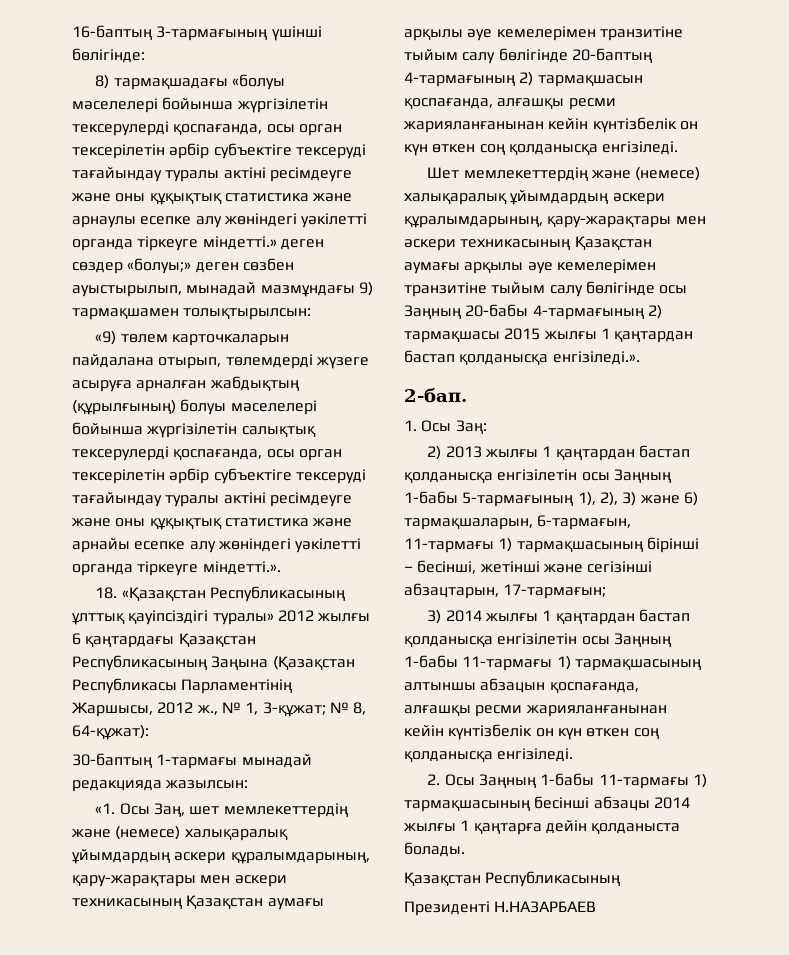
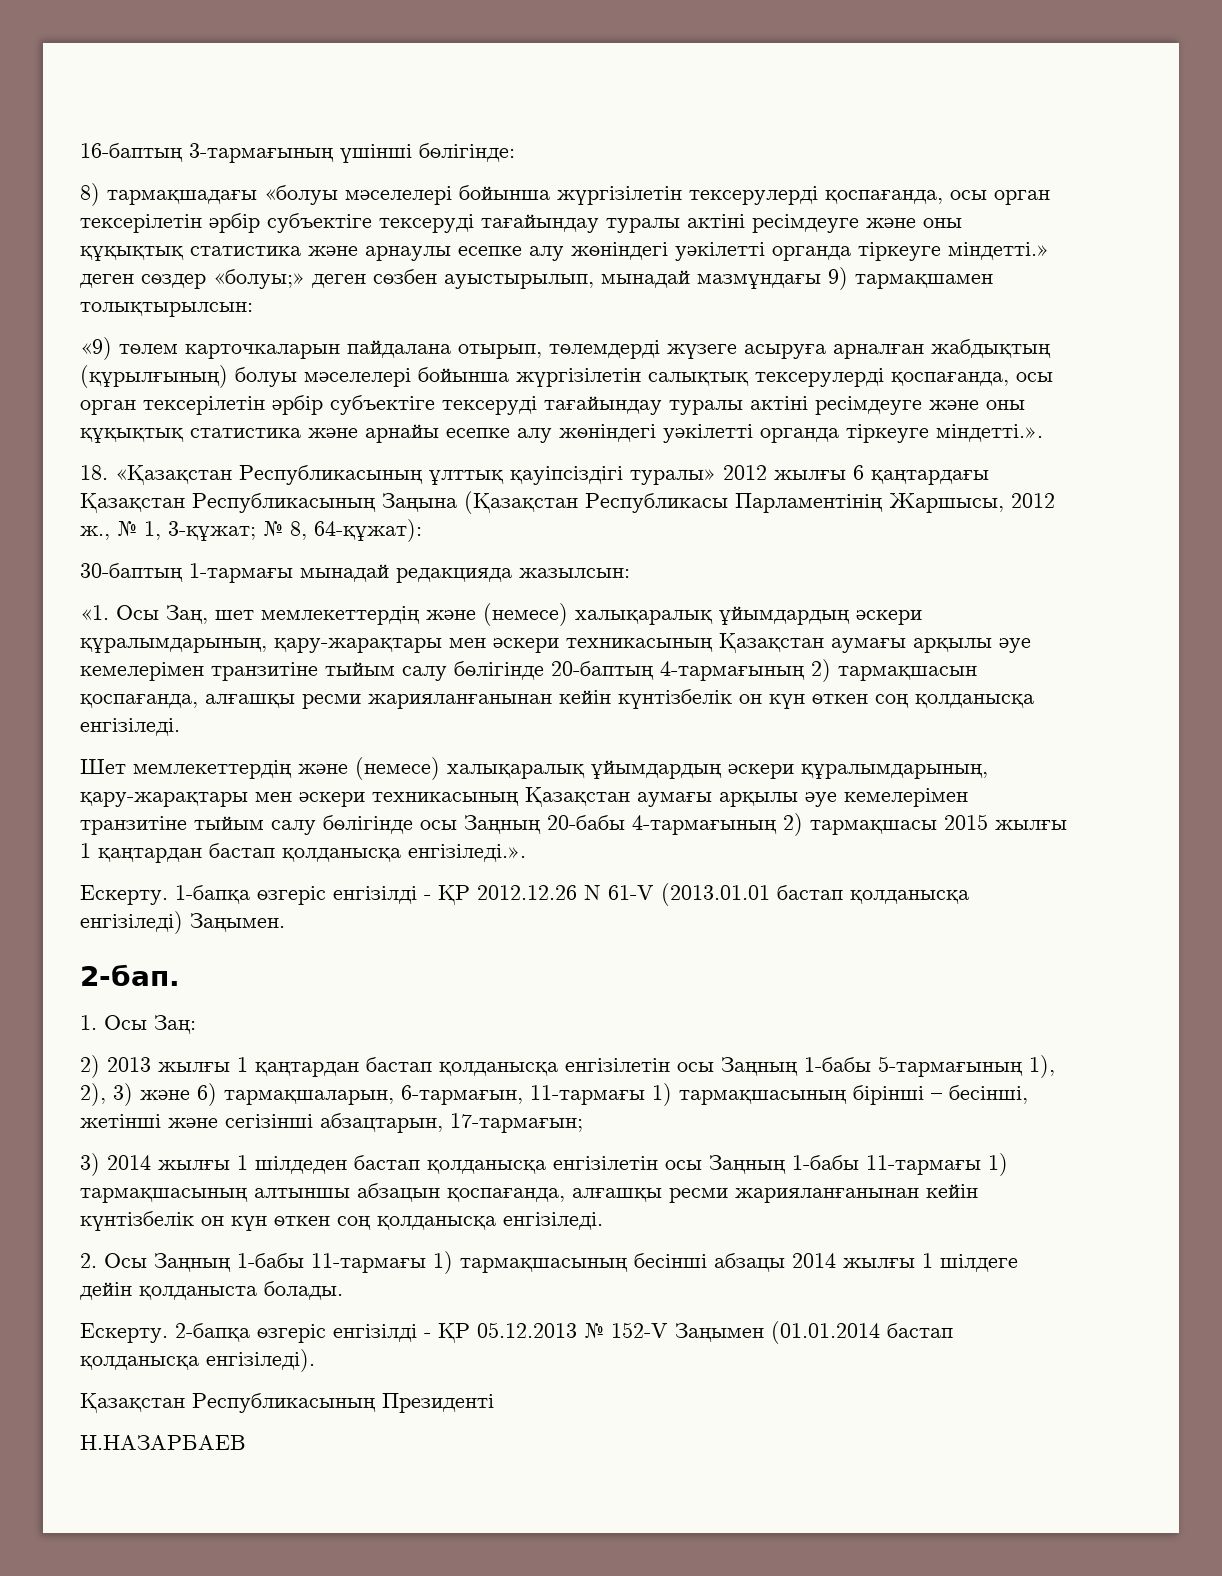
(640, 358) none -> [80,883,969,906] [80,911,285,934] // Ескерту. 1-бапқа өзгеріс енгізілді - ҚР 2012.12.26 N 61-V (2013.01.01 бастап қолданысқа енгізіледі) Заңымен.
[555,613,635,625] қаңтардан -> [255,1156,347,1174] шілдеден
[473,823,542,835] қаңтарға -> [940,1254,1018,1272] шілдеге
[404,871,621,887] [404,901,490,916] // Қазақстан Республикасының // Президенті -> [80,1321,953,1344] [80,1349,315,1372] [80,1393,494,1413] // Ескерту. 2-бапқа өзгеріс енгізілді - ҚР 05.12.2013 № 152-V Заңымен (01.01.2014 бастап қолданысқа енгізіледі). // Қазақстан Республикасының Президенті //

